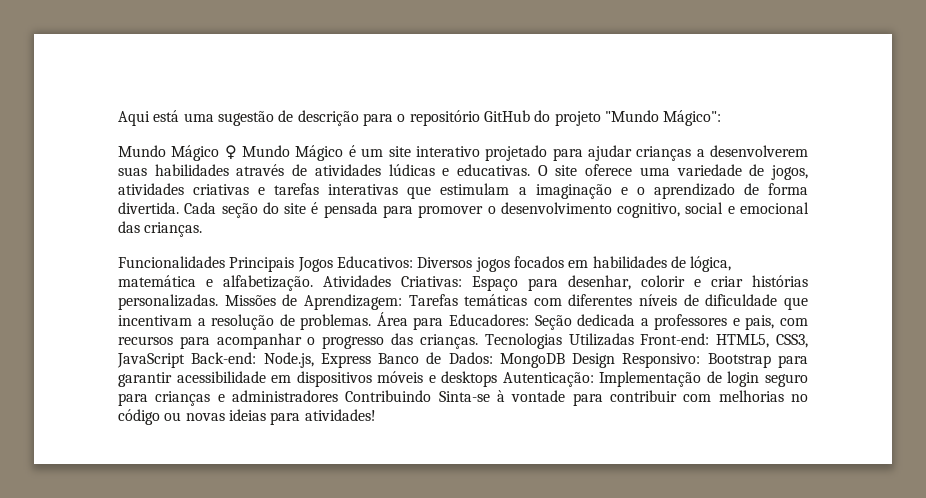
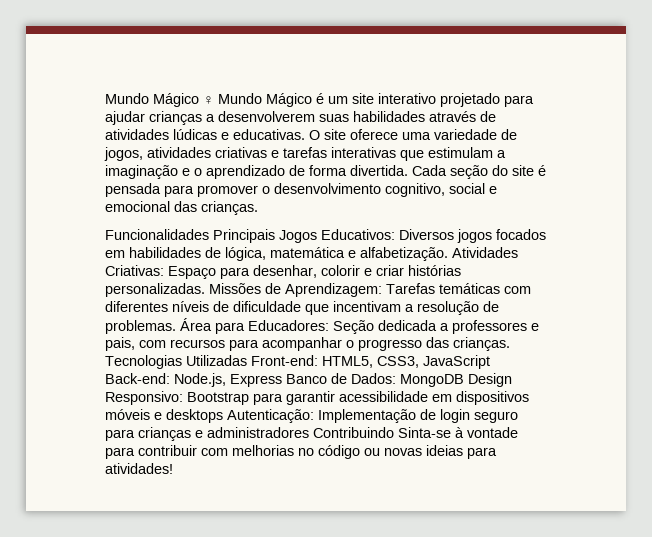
[118,110,722,126] Aqui está uma sugestão de descrição para o repositório GitHub do projeto "Mundo Mágico": // -> (105, 98) none

